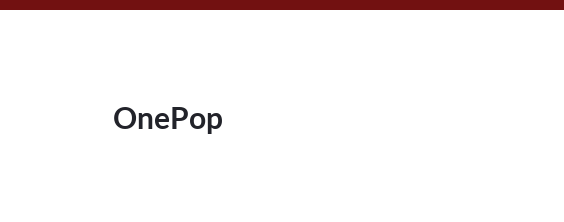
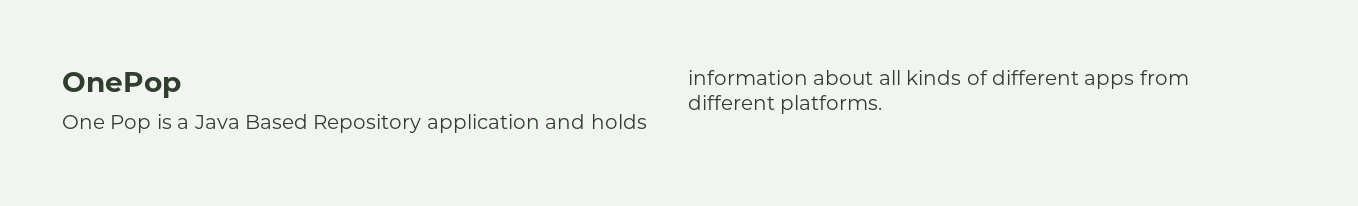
(223, 120) none -> [62,114,647,133] [688,70,1189,89] [688,95,883,114] // One Pop is a Java Based Repository application and holds information about all kinds of different apps from different platforms.

